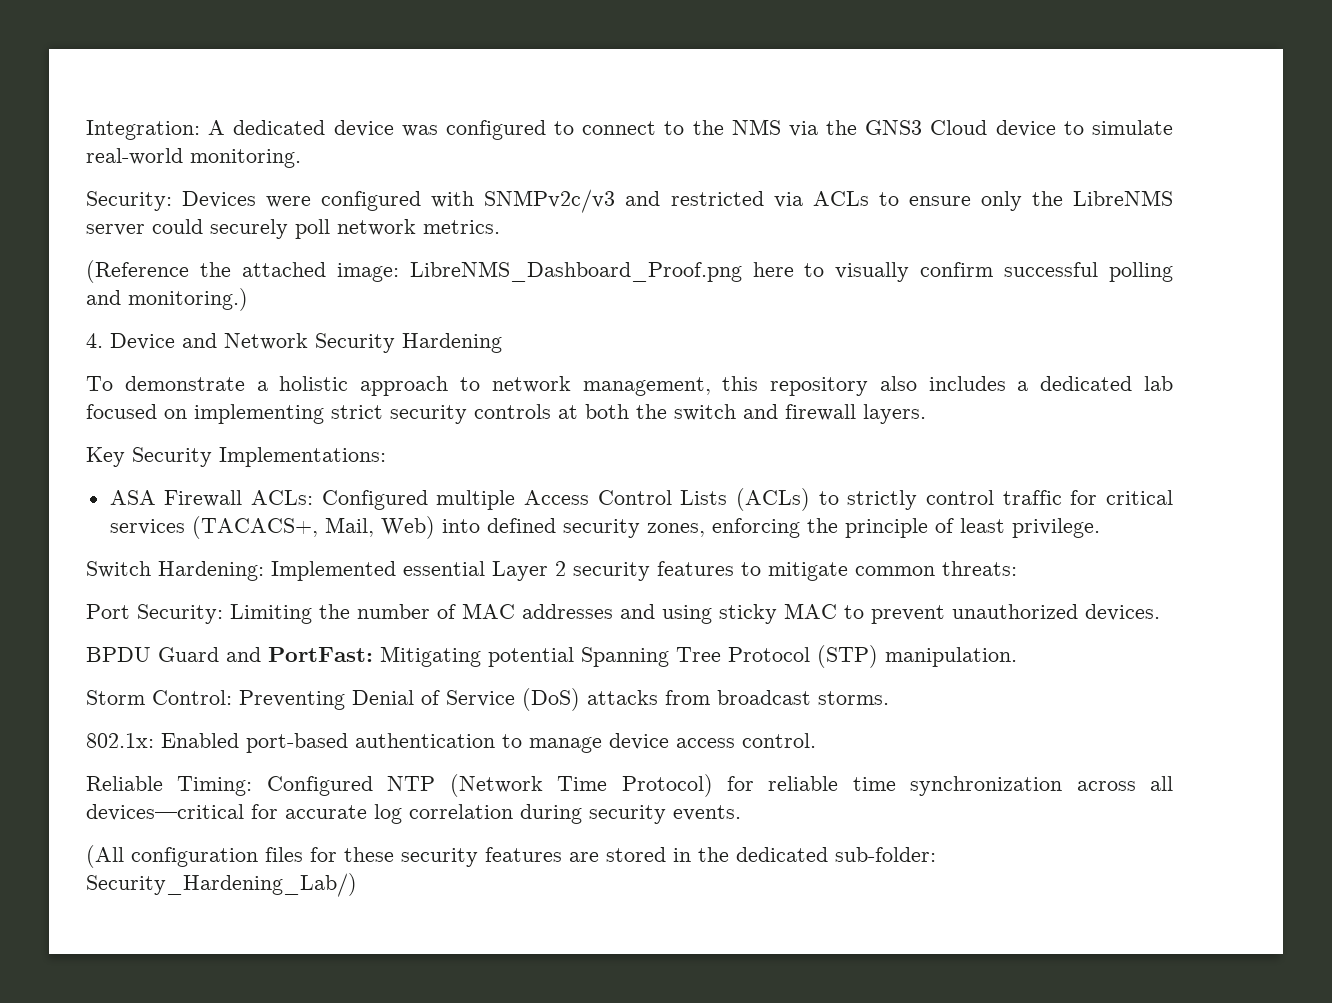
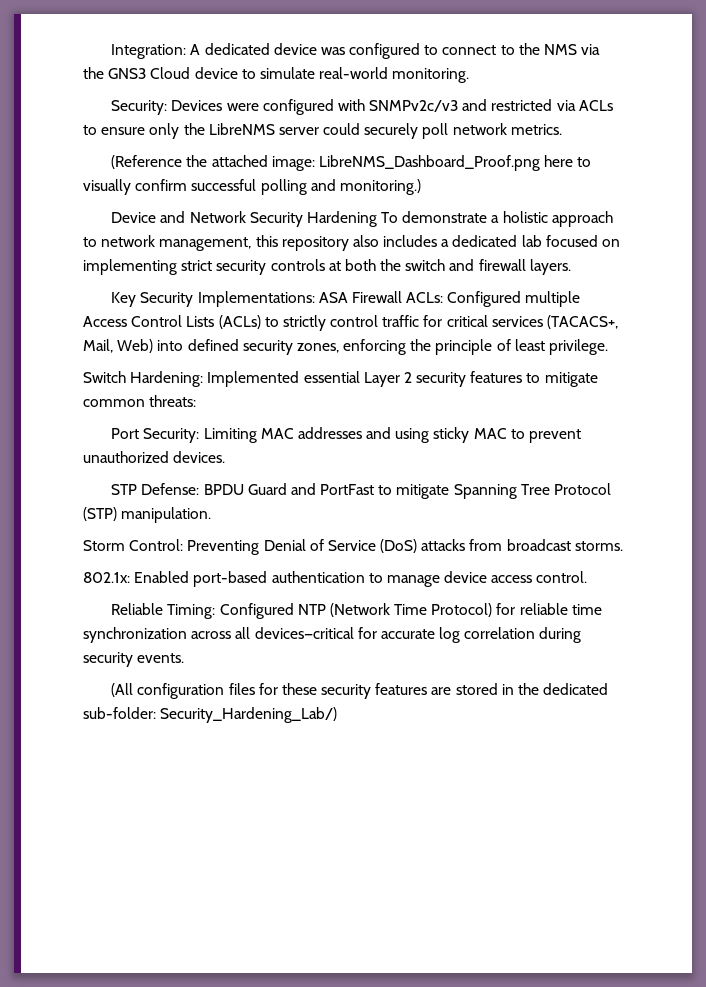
[86,333,103,348] 4. -> (421, 187) none
(502, 343) // -> (377, 219) none
(386, 457) // -> (315, 299) none
[319,604,456,619] the number of -> (257, 435) none
(1160, 612) none -> [111,483,200,495] STP Defense:
[268,646,574,667] PortFast: Mitigating potential -> [320,484,450,499] PortFast to mitigate

